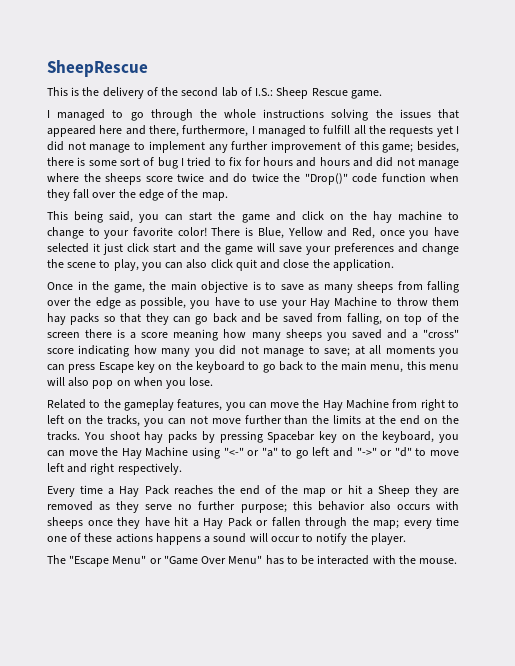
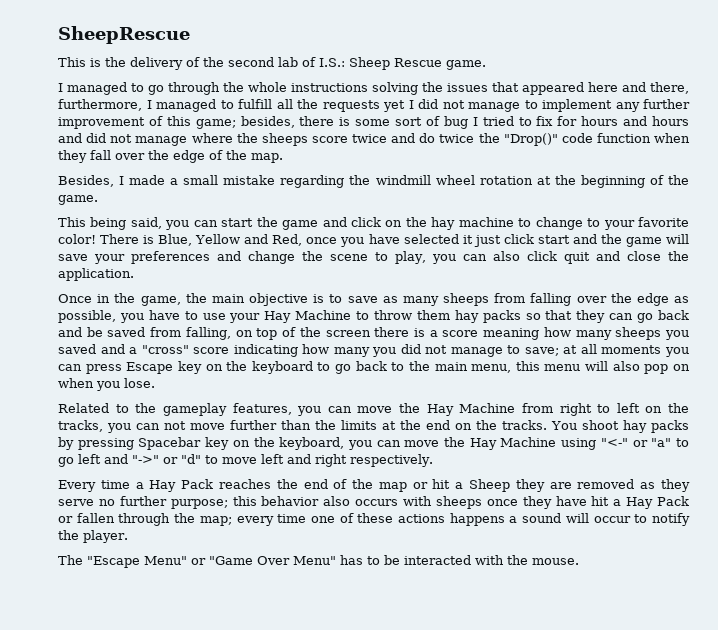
(228, 196) none -> [58,175,690,188] [58,195,98,205] // Besides, I made a small mistake regarding the windmill wheel rotation at the beginning of the game.

